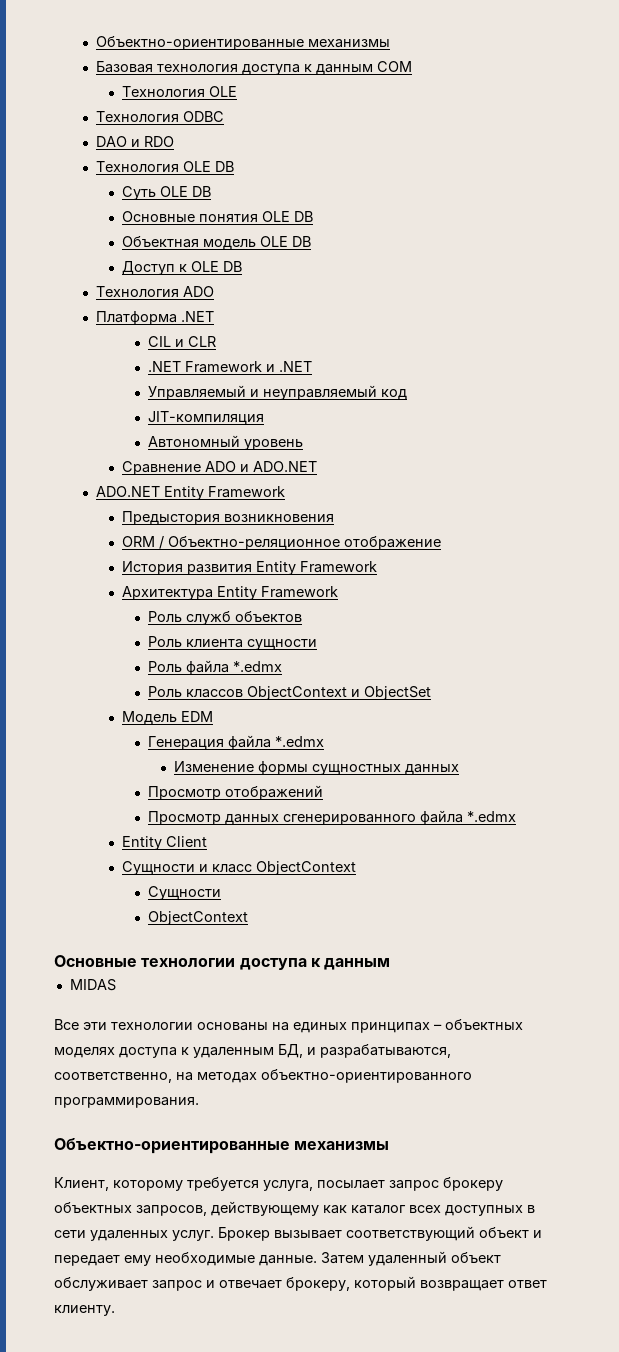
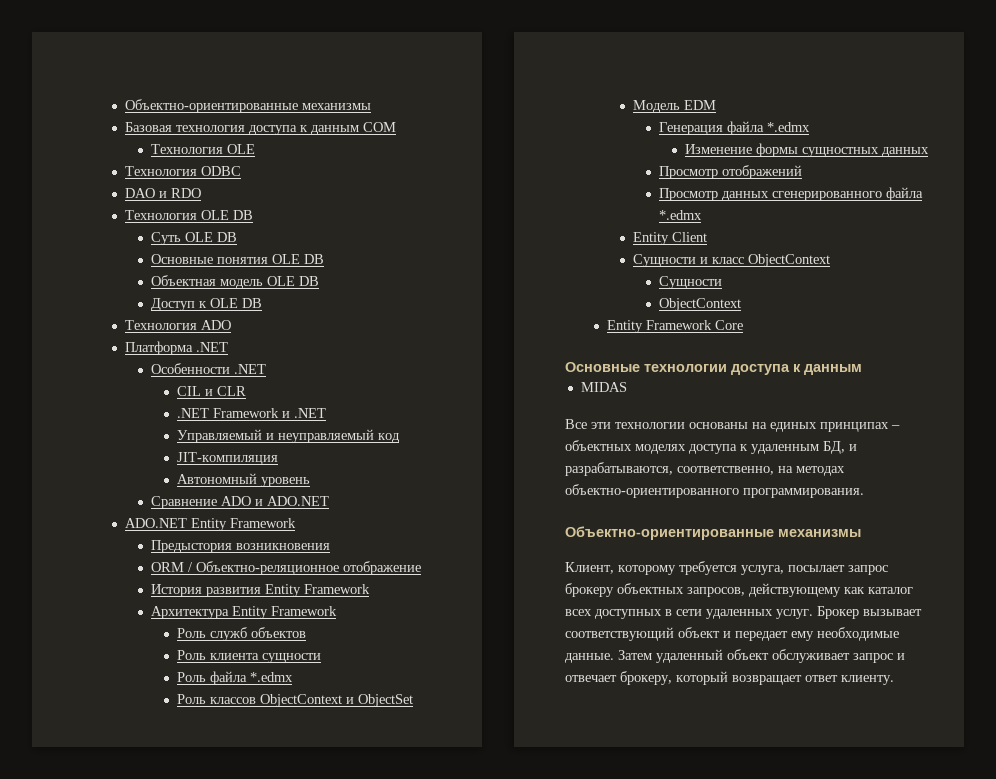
(214, 316) none -> [151,363,267,374] // Особенности .NET
(248, 918) none -> [606,320,743,333] // Entity Framework Core

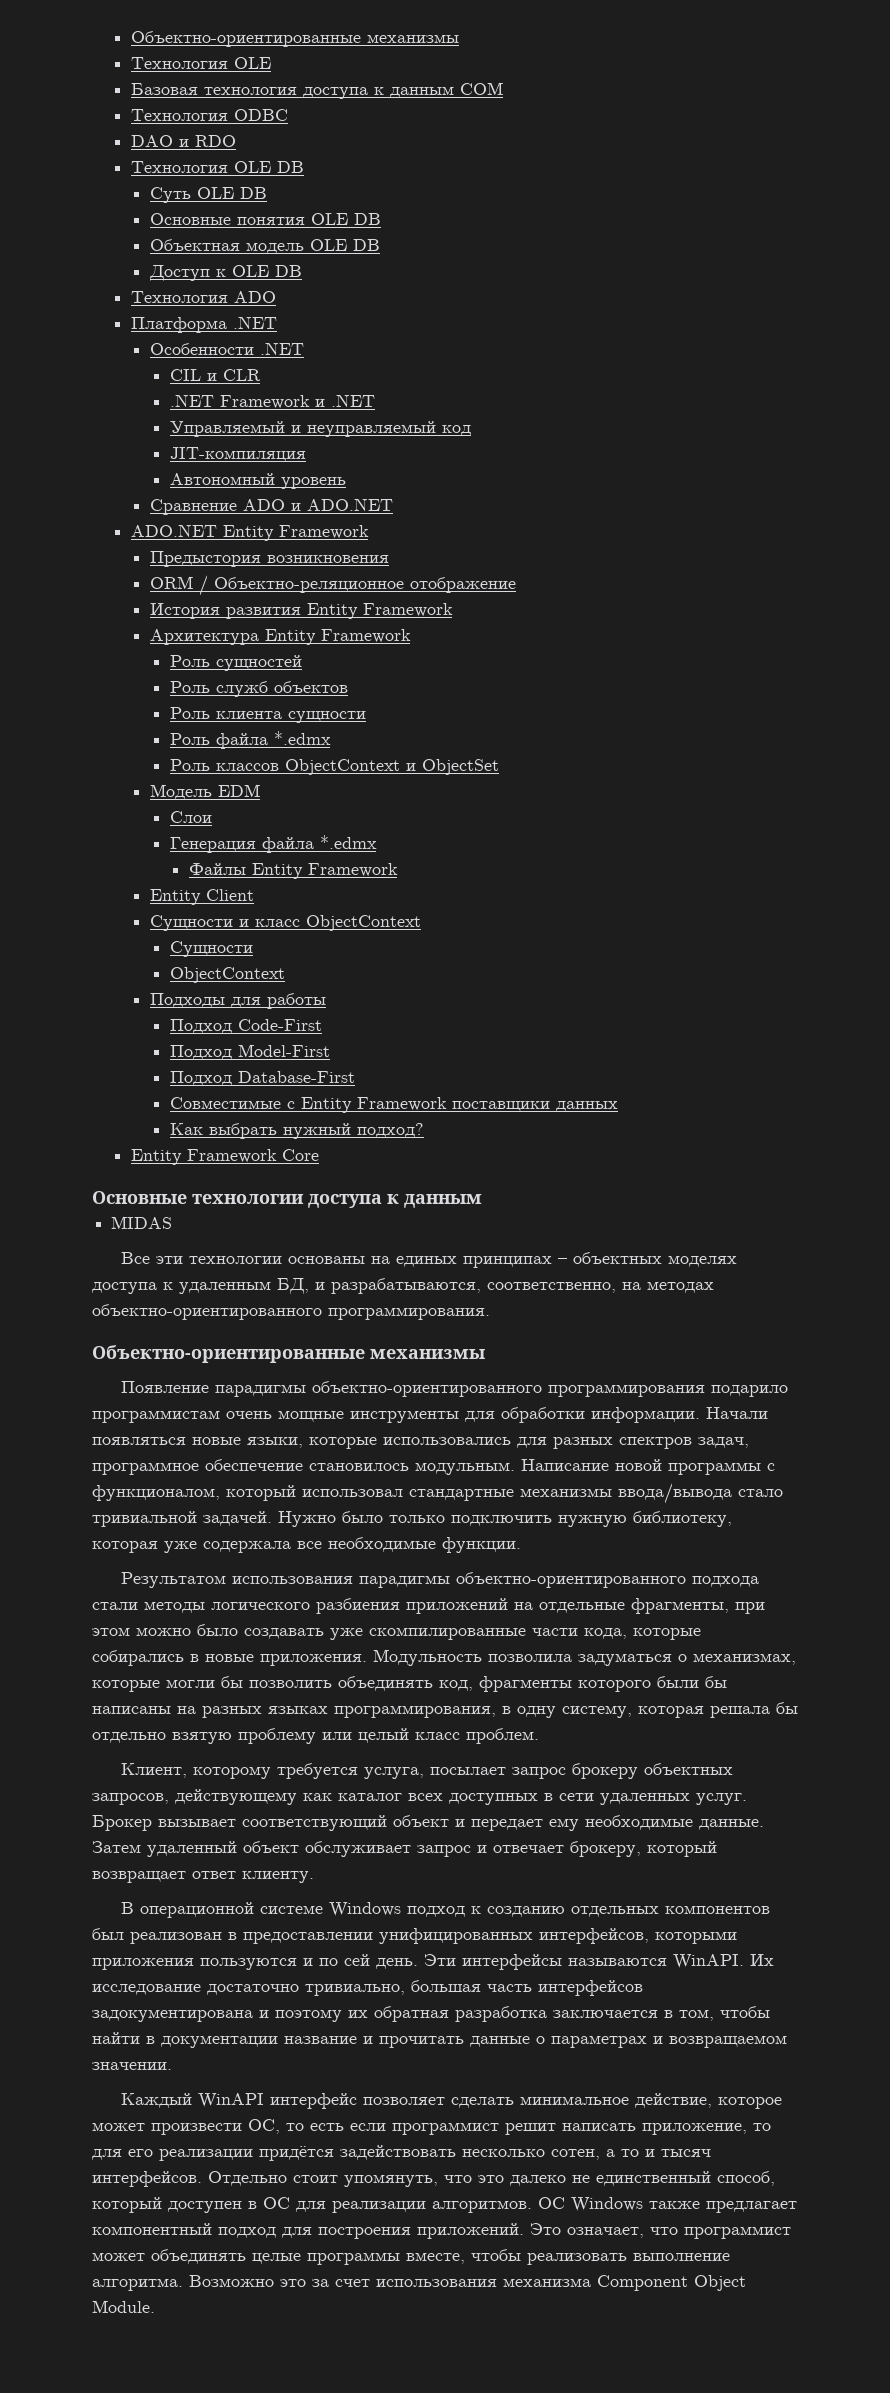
[124,99,371,113] Объектно-ориентированные механизмы -> [130,31,459,47] [130,57,271,69] Объектно-ориентированные механизмы // Технология OLE
[151,144,256,154] // Технология OLE -> (503, 88) none
(338, 611) none -> [169,655,302,671] // Роль сущностей
(717, 105) none -> [169,811,212,823] // Слои
[685,143,930,157] [659,165,803,179] [659,187,924,201] [659,210,703,220] Изменение формы сущностных данных // Просмотр отображений // Просмотр данных сгенерированного файла *.edmx -> [189,863,399,879] Файлы Entity Framework
(742, 304) none -> [150,993,327,1009] [169,1019,322,1034] [169,1044,330,1060] [169,1071,355,1086] [169,1097,618,1113] [169,1123,424,1139] // Подходы для работы // Подход Code-First // Подход Model-First // Подход Database-First // Совместимые с Entity Framework поставщики данных // Как выбрать нужный подход?
(861, 533) none -> [120,1381,788,1397] [92,1407,768,1423] [92,1437,749,1449] [92,1459,775,1475] [92,1483,783,1504] [92,1511,732,1527] [92,1537,521,1553] [120,1572,759,1588] [92,1598,765,1614] [92,1624,701,1640] [92,1649,796,1666] [92,1676,727,1692] [92,1702,798,1718] [92,1728,539,1744] // Появление парадигмы объектно-ориентированного программирования подарило программистам очень мощные инструменты для обработки информации. Начали появляться новые языки, которые использовались для разных спектров задач, программное обеспечение становилось модульным. Написание новой программы с функционалом, который использовал стандартные механизмы ввода/вывода стало тривиальной задачей. Нужно было только подключить нужную библиотеку, которая уже содержала все необходимые функции. // Результатом использования парадигмы объектно-ориентированного подхода стали методы логического разбиения приложений на отдельные фрагменты, при этом можно было создавать уже скомпилированные части кода, которые собирались в новые приложения. Модульность позволила задуматься о механизмах, которые могли бы позволить объединять код, фрагменты которого были бы написаны на разных языках программирования, в одну систему, которая решала бы отдельно взятую проблему или целый класс проблем.
(894, 680) none -> [120,1902,770,1918] [92,1928,737,1944] [92,1954,774,1970] [92,1980,643,1996] [92,2006,770,2022] [92,2032,787,2048] [92,2062,172,2070] [120,2093,782,2109] [92,2119,771,2135] [92,2145,711,2161] [92,2171,775,2187] [92,2197,797,2213] [92,2223,791,2239] [92,2249,730,2265] [92,2275,746,2291] [92,2300,155,2313] // В операционной системе Windows подход к созданию отдельных компонентов был реализован в предоставлении унифицированных интерфейсов, которыми приложения пользуются и по сей день. Эти интерфейсы называются WinAPI. Их исследование достаточно тривиально, большая часть интерфейсов задокументирована и поэтому их обратная разработка заключается в том, чтобы найти в документации название и прочитать данные о параметрах и возвращаемом значении. // Каждый WinAPI интерфейс позволяет сделать минимальное действие, которое может произвести ОС, то есть если программист решит написать приложение, то для его реализации придётся задействовать несколько сотен, а то и тысяч интерфейсов. Отдельно стоит упомянуть, что это далеко не единственный способ, который доступен в ОС для реализации алгоритмов. ОС Windows также предлагает компонентный подход для построения приложений. Это означает, что программист может объединять целые программы вместе, чтобы реализовать выполнение алгоритма. Возможно это за счет использования механизма Component Object Module.

